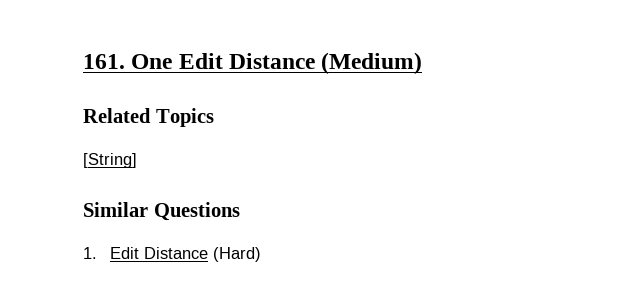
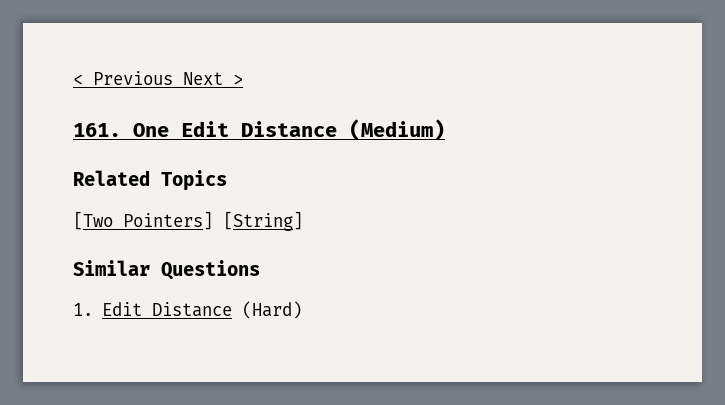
(83, 61) none -> [73,71,243,85] < Previous Next > //
(214, 117) none -> [73,211,213,230] [Two Pointers]

